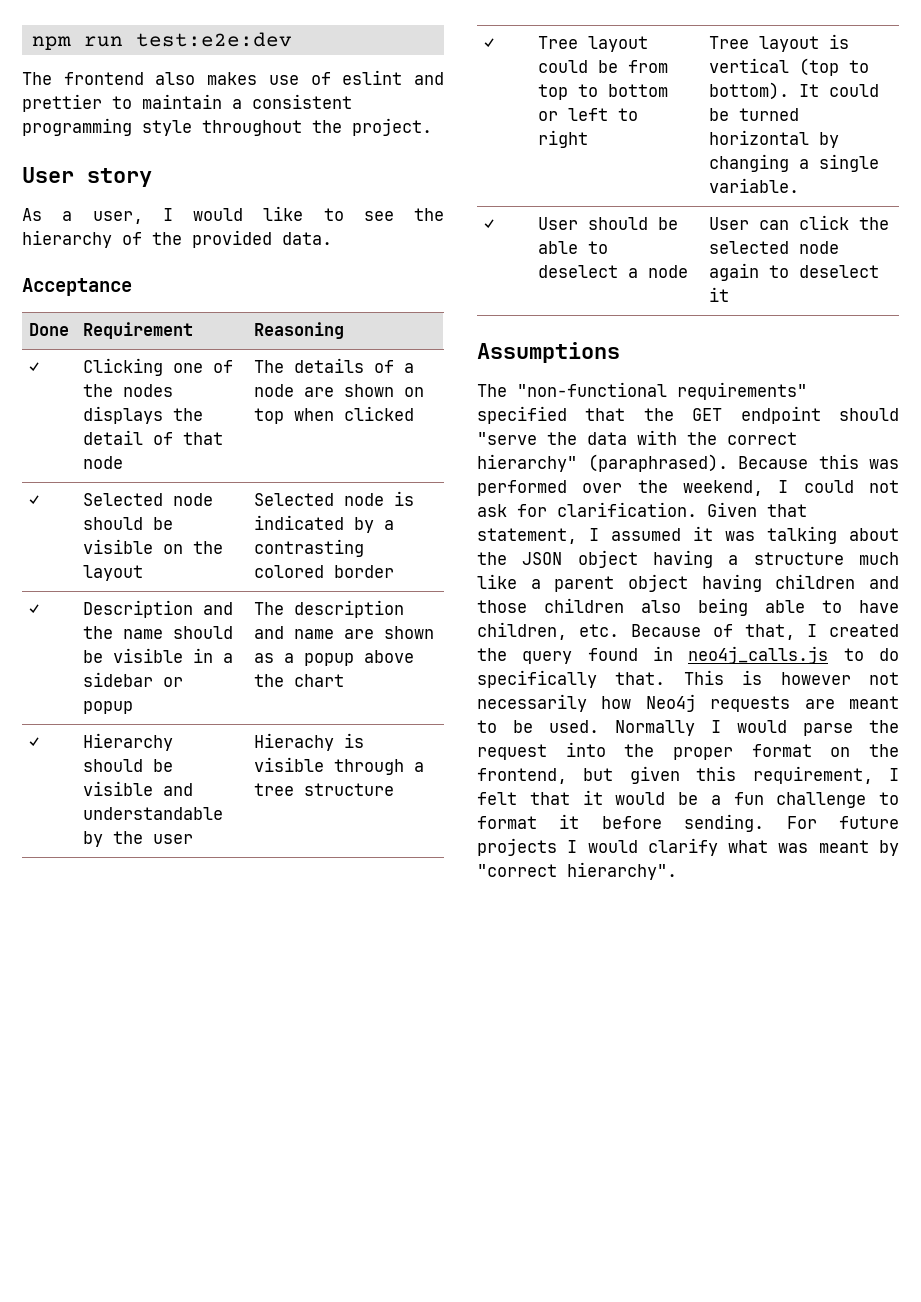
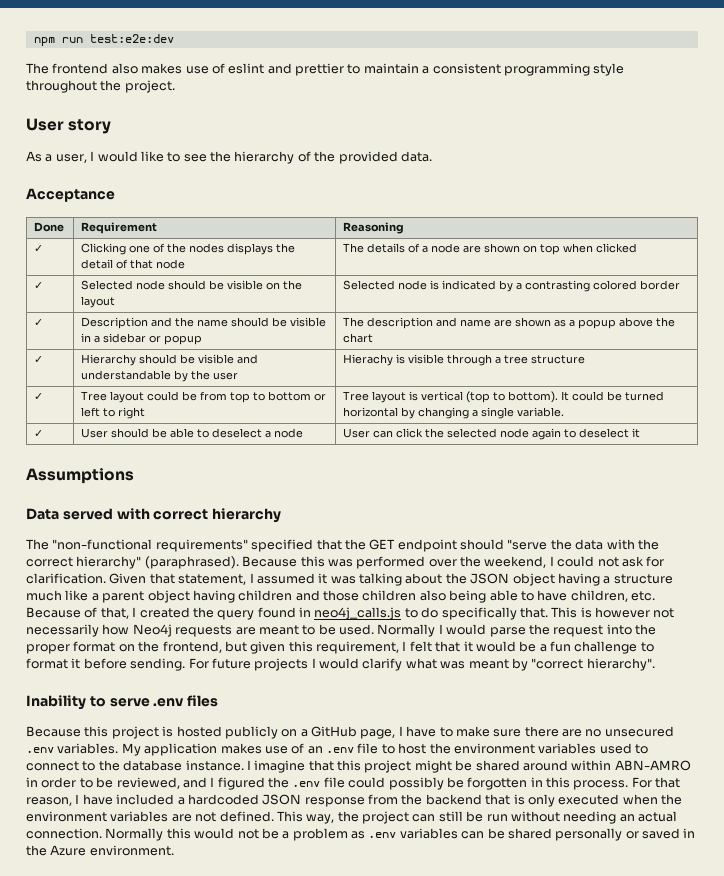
(620, 352) none -> [26,508,282,523] // Data served with correct hierarchy
(677, 871) none -> [26,695,219,710] [26,726,674,739] [26,743,648,756] [26,760,691,773] [26,777,681,790] [26,794,682,807] [26,811,677,824] [26,828,696,841] [26,845,174,856] // Inability to serve .env files // Because this project is hosted publicly on a GitHub page, I have to make sure there are no unsecured .env variables. My application makes use of an .env file to host the environment variables used to connect to the database instance. I imagine that this project might be shared around within ABN-AMRO in order to be reviewed, and I figured the .env file could possibly be forgotten in this process. For that reason, I have included a hardcoded JSON response from the backend that is only executed when the environment variables are not defined. This way, the project can still be run without needing an actual connection. Normally this would not be a problem as .env variables can be shared personally or saved in the Azure environment.

